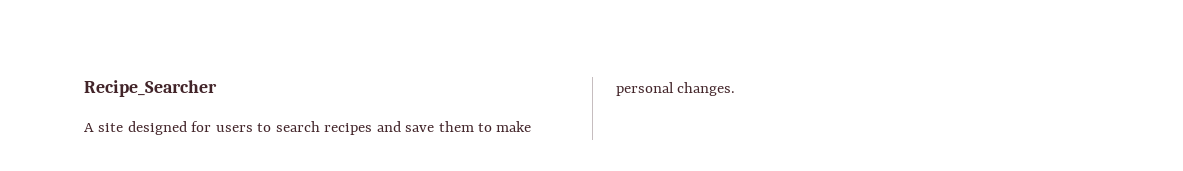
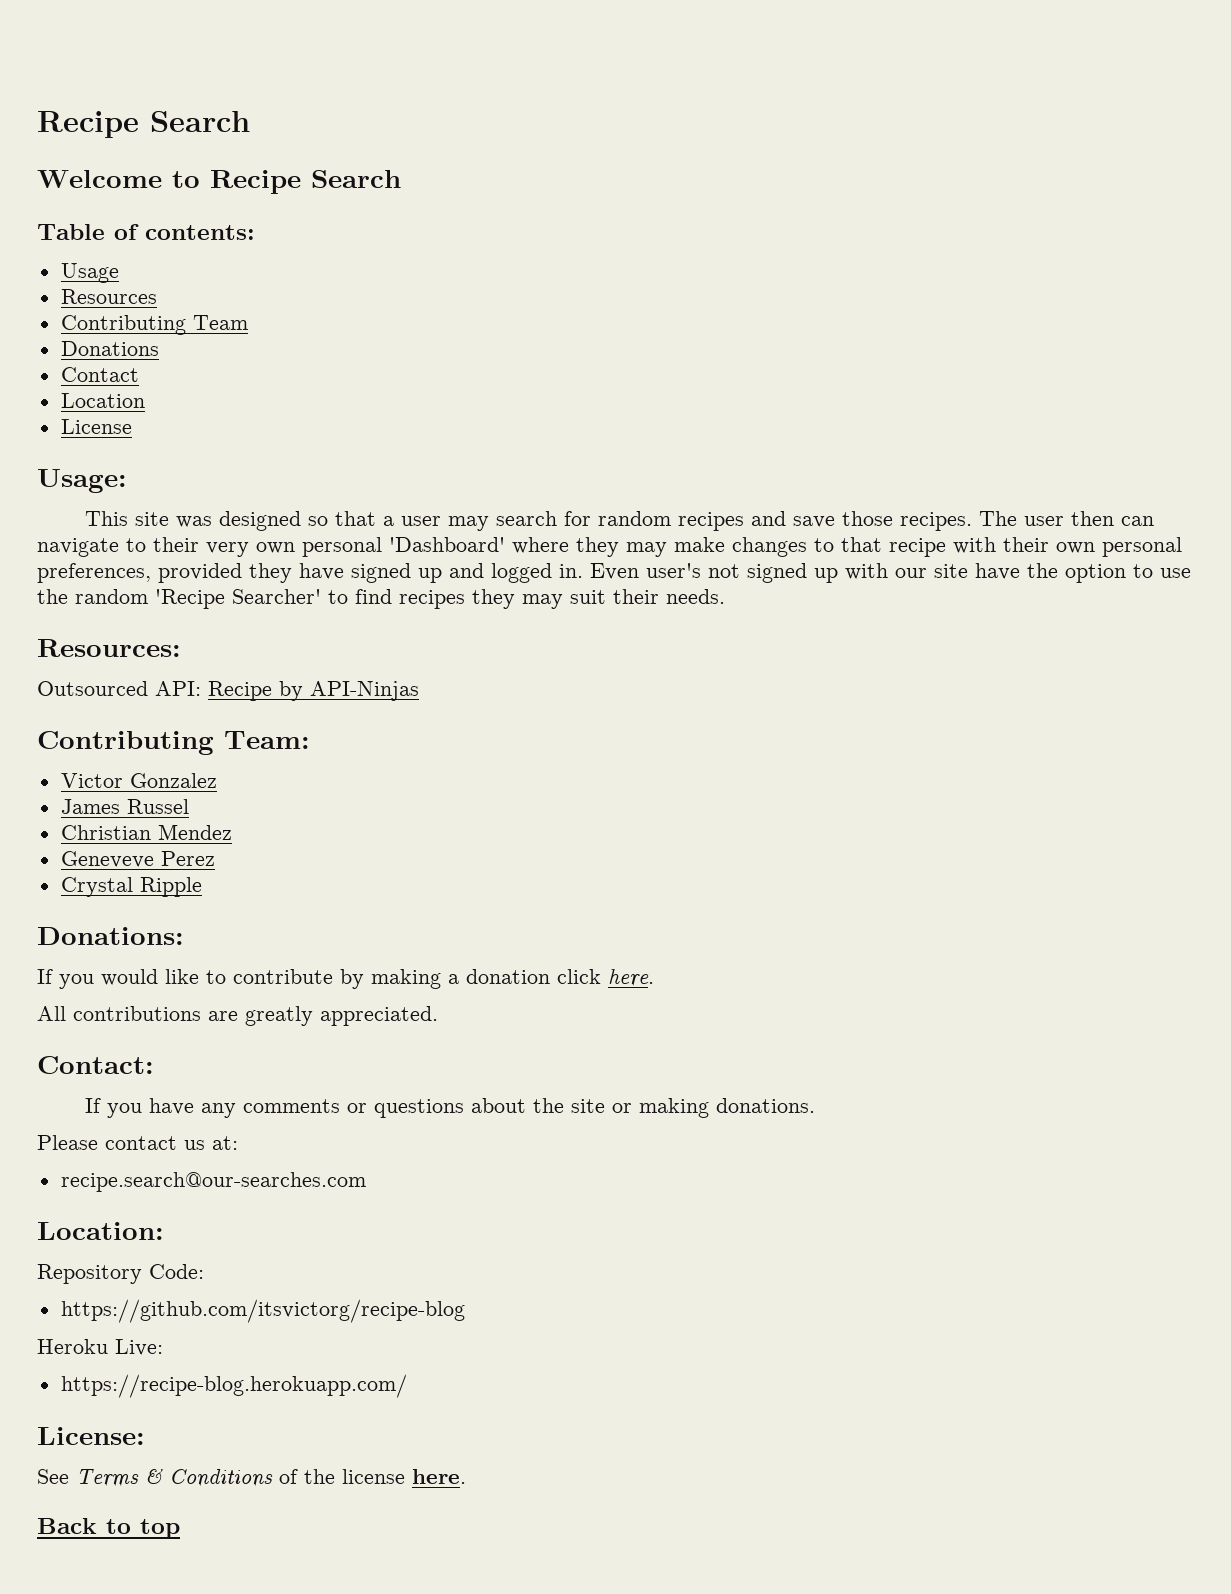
[84,80,217,97] [84,121,532,135] [616,82,736,96] Recipe_Searcher // A site designed for users to search recipes and save them to make personal changes. -> [37,111,250,138] [37,170,401,194] [37,224,255,240] [60,263,119,283] [60,289,157,304] [60,315,248,335] [60,341,159,356] [60,367,139,382] [60,393,145,408] [60,419,132,434] [37,469,127,493] [84,511,1154,531] [37,537,1182,557] [37,563,1191,583] [37,589,725,609] [37,639,181,657] [37,681,419,701] [37,731,310,755] [60,773,217,788] [60,799,189,814] [60,824,232,840] [60,851,215,868] [60,877,202,897] [37,927,184,945] [37,969,654,989] [37,1006,438,1026] [37,1056,154,1074] [84,1098,815,1118] [37,1135,238,1150] [60,1172,366,1192] [37,1222,164,1240] [37,1264,204,1284] [60,1299,465,1323] [37,1339,163,1356] [60,1374,407,1398] [37,1427,145,1445] [37,1469,466,1487] [37,1518,180,1539] Recipe Search // Welcome to Recipe Search // Table of contents: // Usage // Resources // Contributing Team // Donations // Contact // Location // License // Usage: // This site was designed so that a user may search for random recipes and save those recipes. The user then can navigate to their very own personal 'Dashboard' where they may make changes to that recipe with their own personal preferences, provided they have signed up and logged in. Even user's not signed up with our site have the option to use the random 'Recipe Searcher' to find recipes they may suit their needs. // Resources: // Outsourced API: Recipe by API-Ninjas // Contributing Team: // Victor Gonzalez // James Russel // Christian Mendez // Geneveve Perez // Crystal Ripple // Donations: // If you would like to contribute by making a donation click here. // All contributions are greatly appreciated. // Contact: // If you have any comments or questions about the site or making donations. // Please contact us at: // recipe.search@our-searches.com // Location: // Repository Code: // https://github.com/itsvictorg/recipe-blog // Heroku Live: // https://recipe-blog.herokuapp.com/ // License: // See Terms & Conditions of the license here. // Back to top

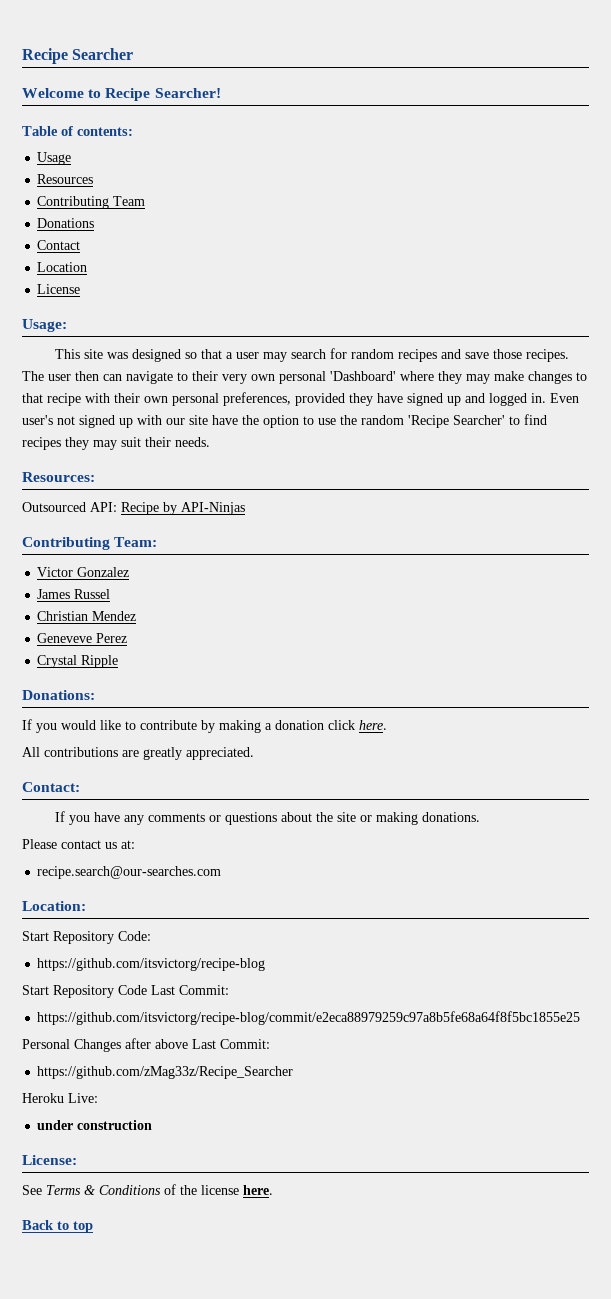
[37,111,250,138] Recipe Search -> [22,48,134,64] Recipe Searcher
[311,170,401,188] Search -> [154,88,221,98] Searcher!
(164, 1231) none -> [22,931,49,941] Start
(465, 1311) none -> [22,985,229,998] [37,1011,581,1025] [22,1038,270,1052] [37,1066,294,1079] // Start Repository Code Last Commit: // https://github.com/itsvictorg/recipe-blog/commit/e2eca88979259c97a8b5fe68a64f8f5bc1855e25 // Personal Changes after above Last Commit: // https://github.com/zMag33z/Recipe_Searcher
[60,1374,407,1398] https://recipe-blog.herokuapp.com/ -> [37,1120,153,1130] under construction

